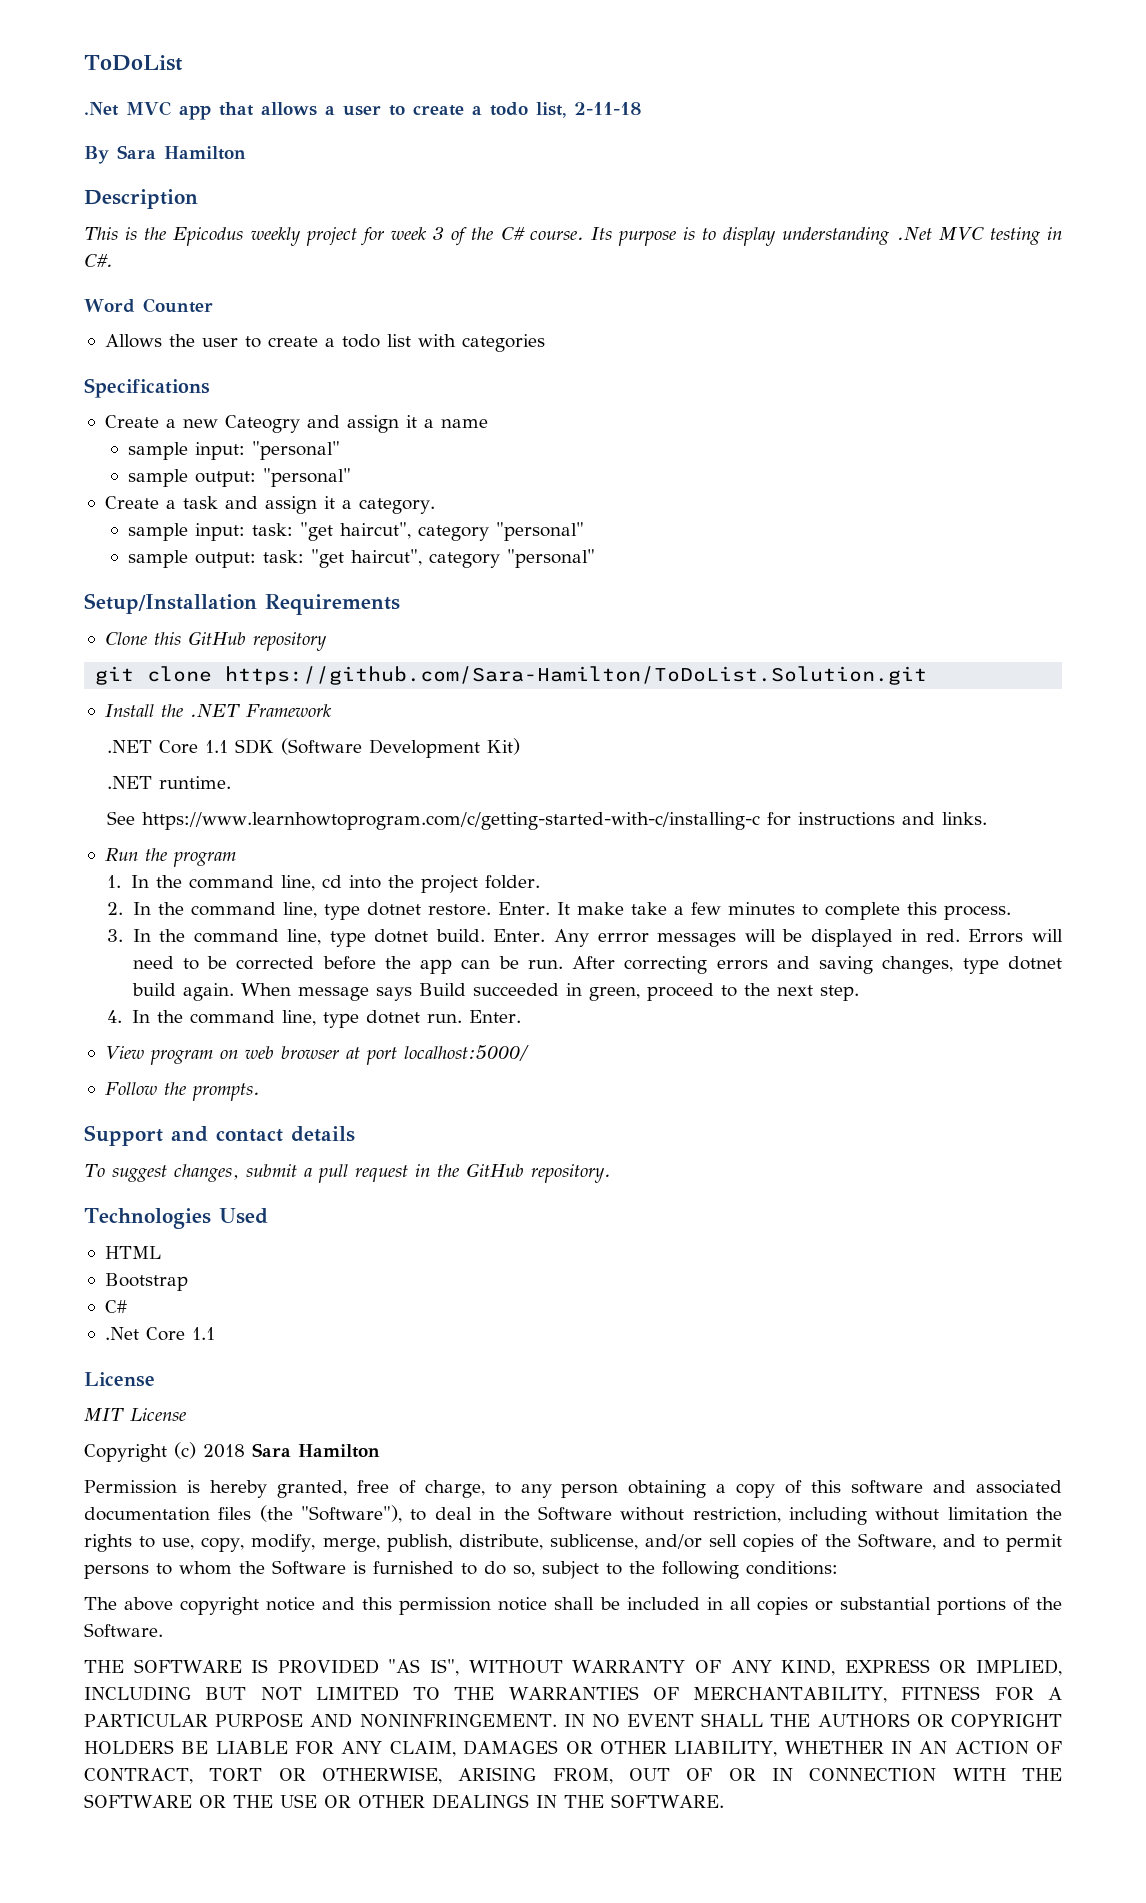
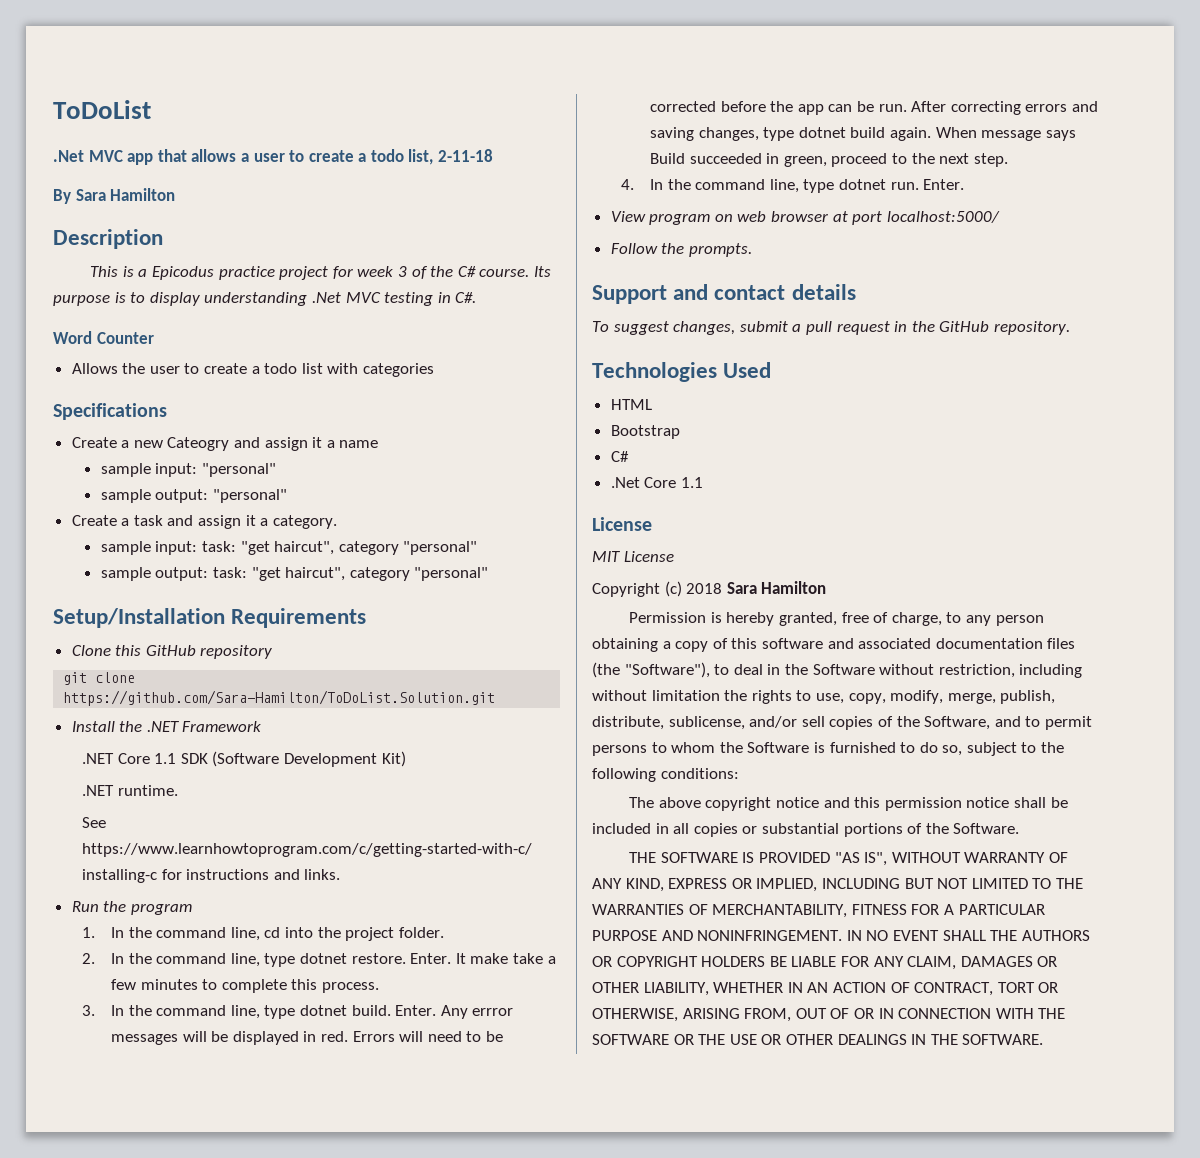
[144,227,301,246] the Epicodus weekly -> [138,266,275,280] a Epicodus practice

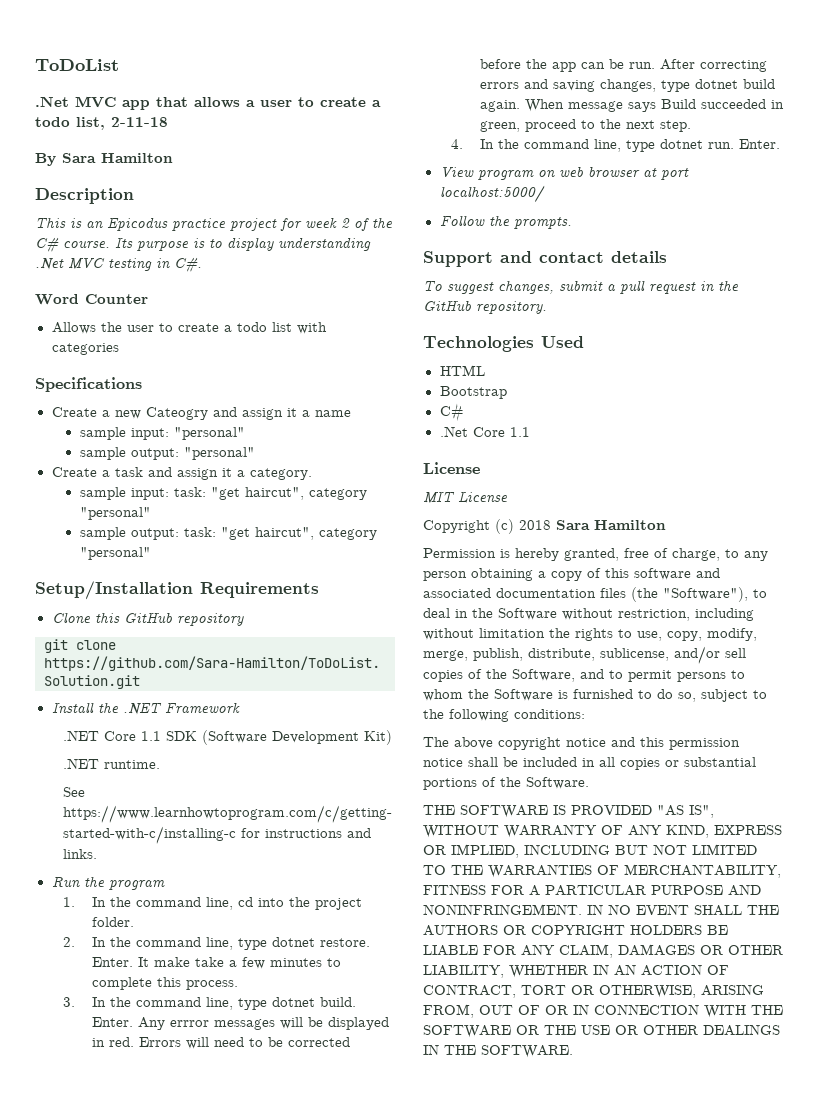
[138,269,148,277] a -> [86,221,103,229] an
[397,266,407,277] 3 -> [341,218,350,228] 2

